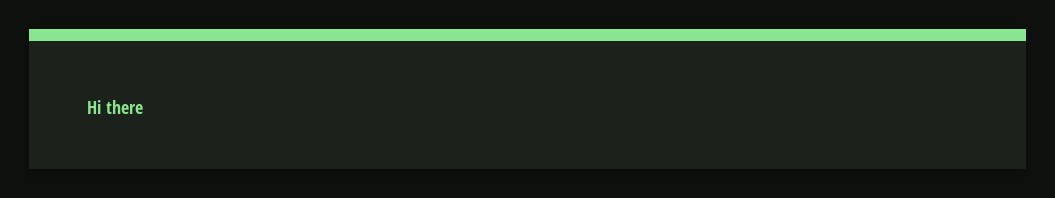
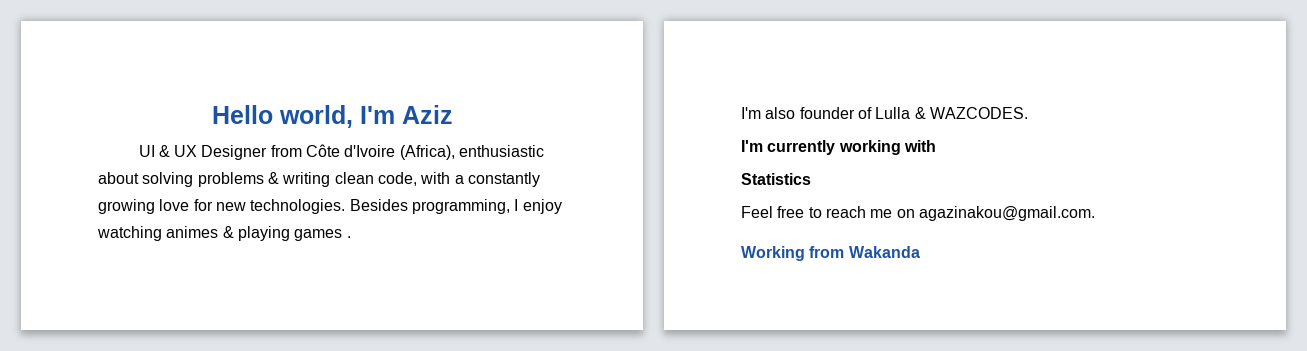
[87,100,143,114] Hi there -> [211,105,453,128] [138,144,545,160] [98,172,540,187] [98,199,562,214] [97,226,351,241] [741,107,1028,119] [741,140,936,155] [741,173,811,185] [741,206,1095,221] [741,246,920,261] Hello world, I'm Aziz // UI & UX Designer from Côte d'Ivoire (Africa), enthusiastic about solving problems & writing clean code, with a constantly growing love for new technologies. Besides programming, I enjoy watching animes & playing games . // I'm also founder of Lulla & WAZCODES. // I'm currently working with // Statistics // Feel free to reach me on agazinakou@gmail.com. // Working from Wakanda

